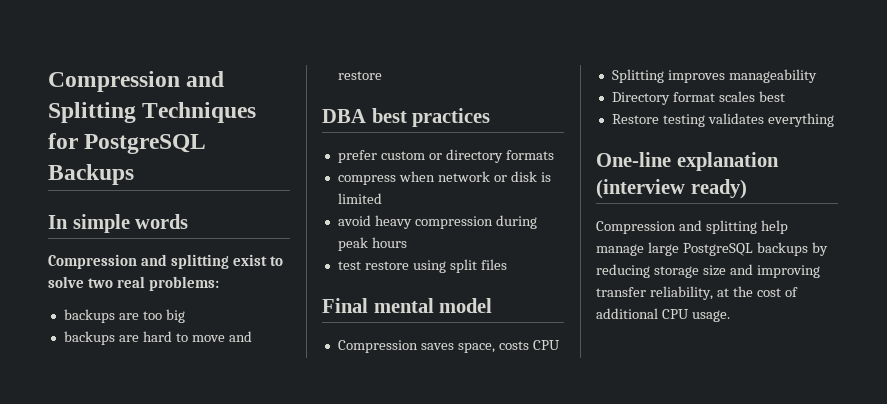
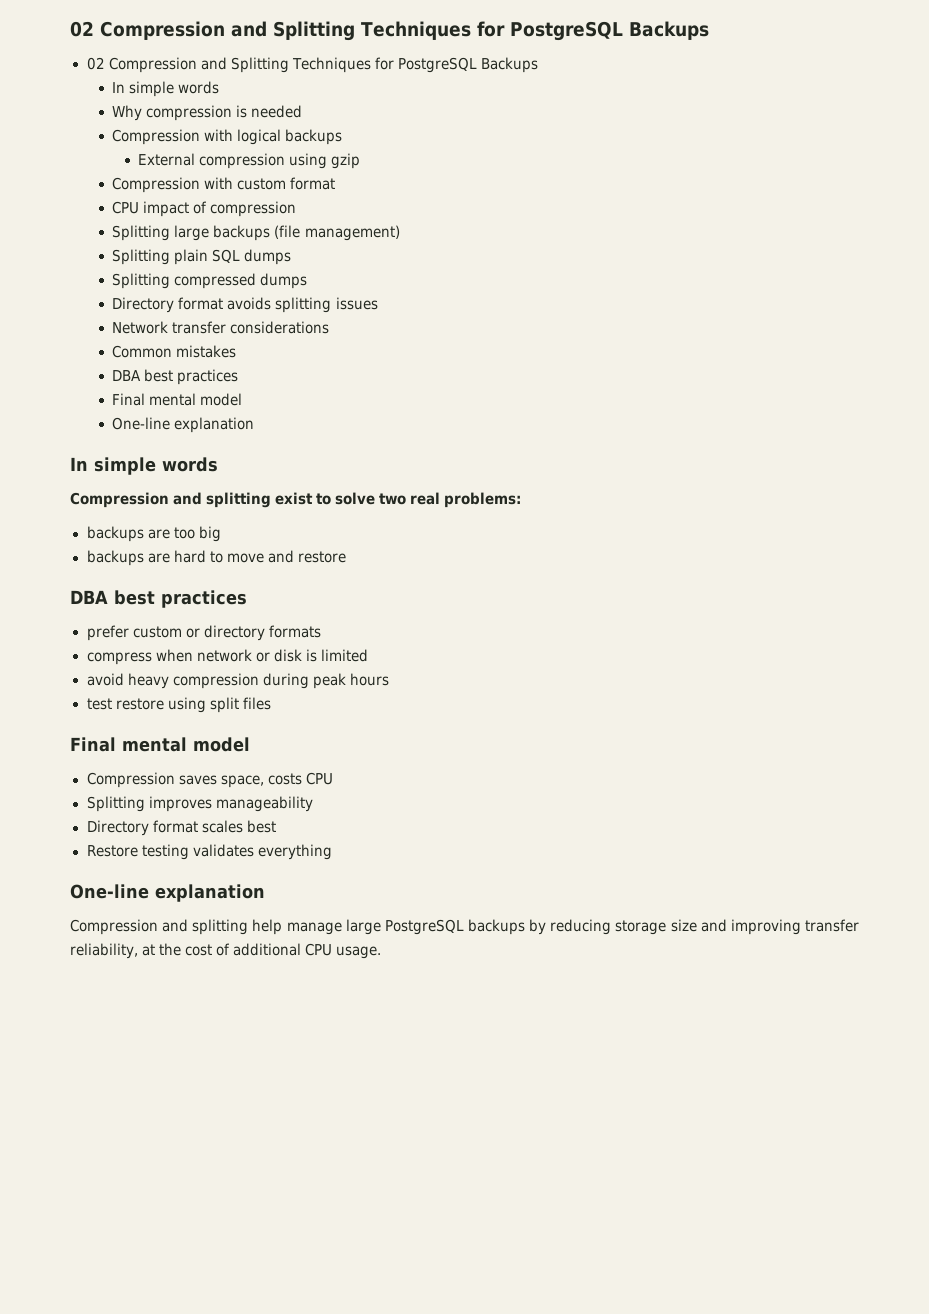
[48,71,225,92] [48,102,257,123] [48,133,207,154] [48,164,134,185] Compression and Splitting Techniques for PostgreSQL Backups -> [70,21,709,41] [86,57,538,73] [112,81,220,97] [112,105,303,121] [112,129,343,145] [138,153,361,169] [112,177,336,193] [112,201,297,217] [112,225,400,241] [112,249,292,265] [112,273,308,289] [112,297,378,313] [112,321,330,334] [112,345,237,358] [112,369,239,385] [112,393,243,406] [112,417,255,433] 02 Compression and Splitting Techniques for PostgreSQL Backups // 02 Compression and Splitting Techniques for PostgreSQL Backups // In simple words // Why compression is needed // Compression with logical backups // External compression using gzip // Compression with custom format // CPU impact of compression // Splitting large backups (file management) // Splitting plain SQL dumps // Splitting compressed dumps // Directory format avoids splitting issues // Network transfer considerations // Common mistakes // DBA best practices // Final mental model // One-line explanation
[596,179,747,199] (interview ready) -> (265, 893) none

